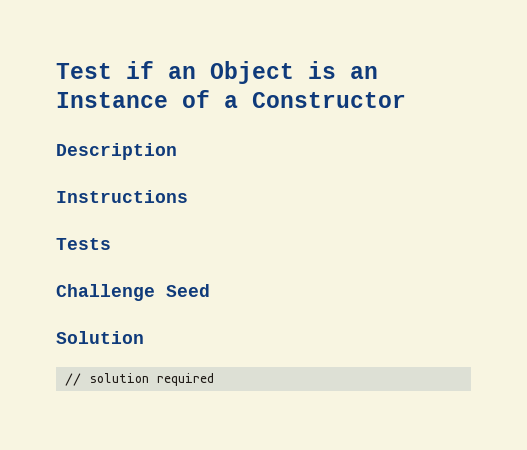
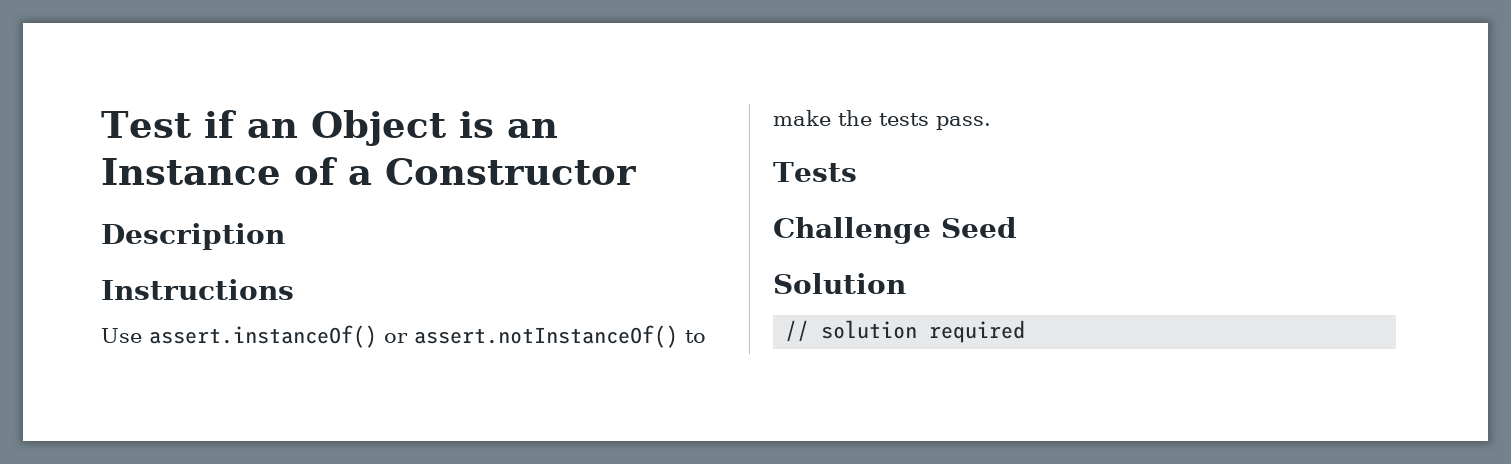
(188, 196) none -> [101,325,706,348] [773,110,991,130] // Use assert.instanceOf() or assert.notInstanceOf() to make the tests pass.

